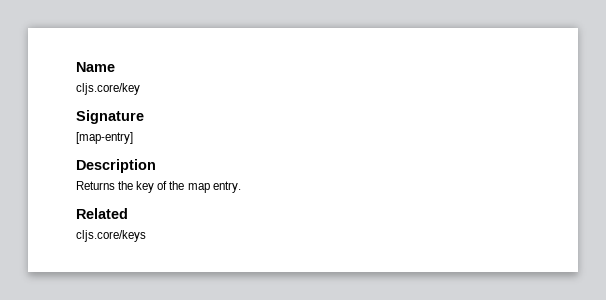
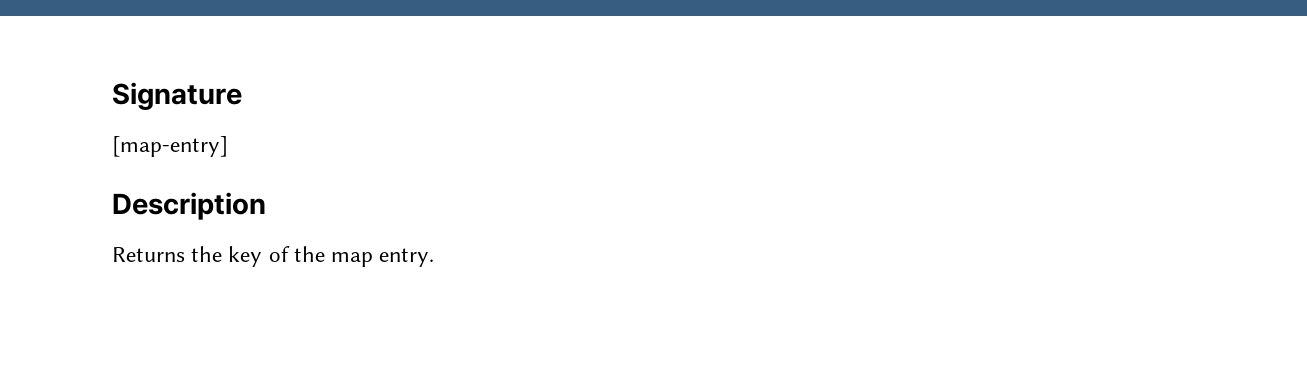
[76,62,115,72] [76,83,140,95] Name // cljs.core/key // -> (112, 96) none
[76,208,128,219] [76,230,146,242] // Related // cljs.core/keys -> (435, 257) none

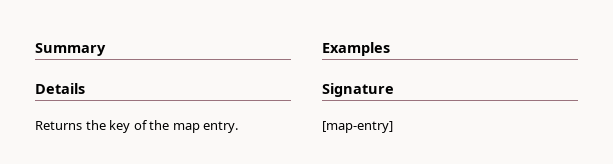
[112,82,242,110] [112,136,228,157] [112,192,266,220] Signature // [map-entry] // Description -> [35,43,106,56] [35,83,85,94] Summary // Details
(435, 257) none -> [322,42,390,56] [322,83,394,97] [322,121,393,133] // Examples // Signature // [map-entry]

